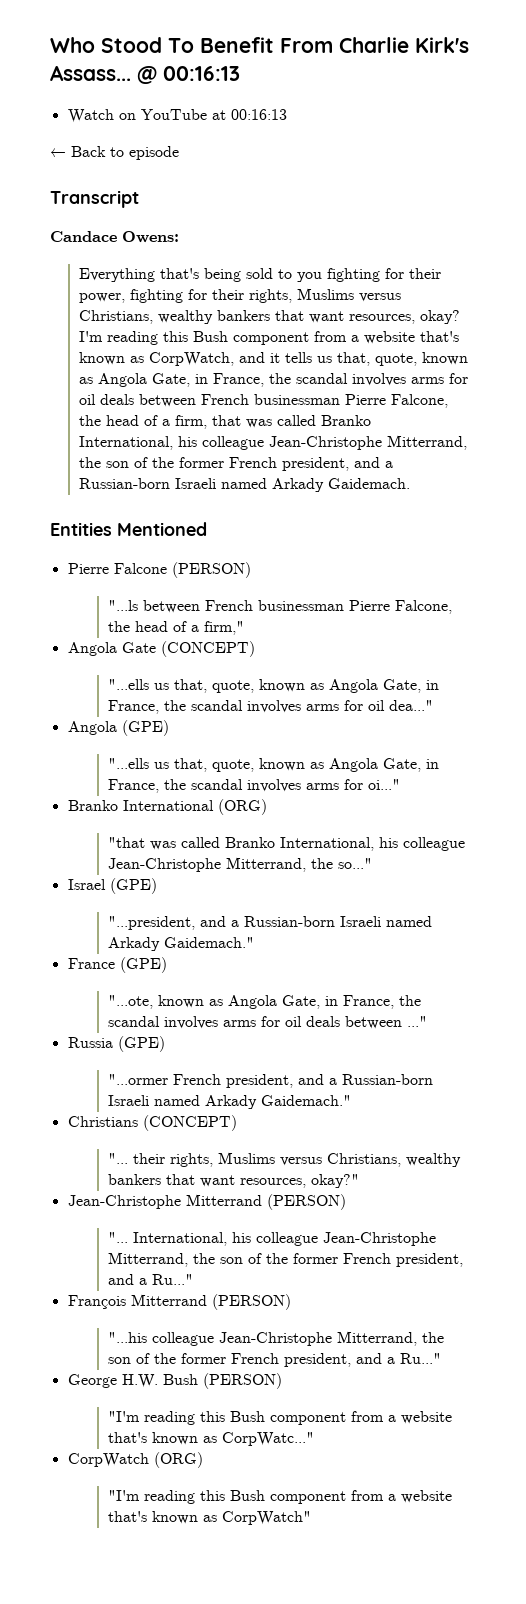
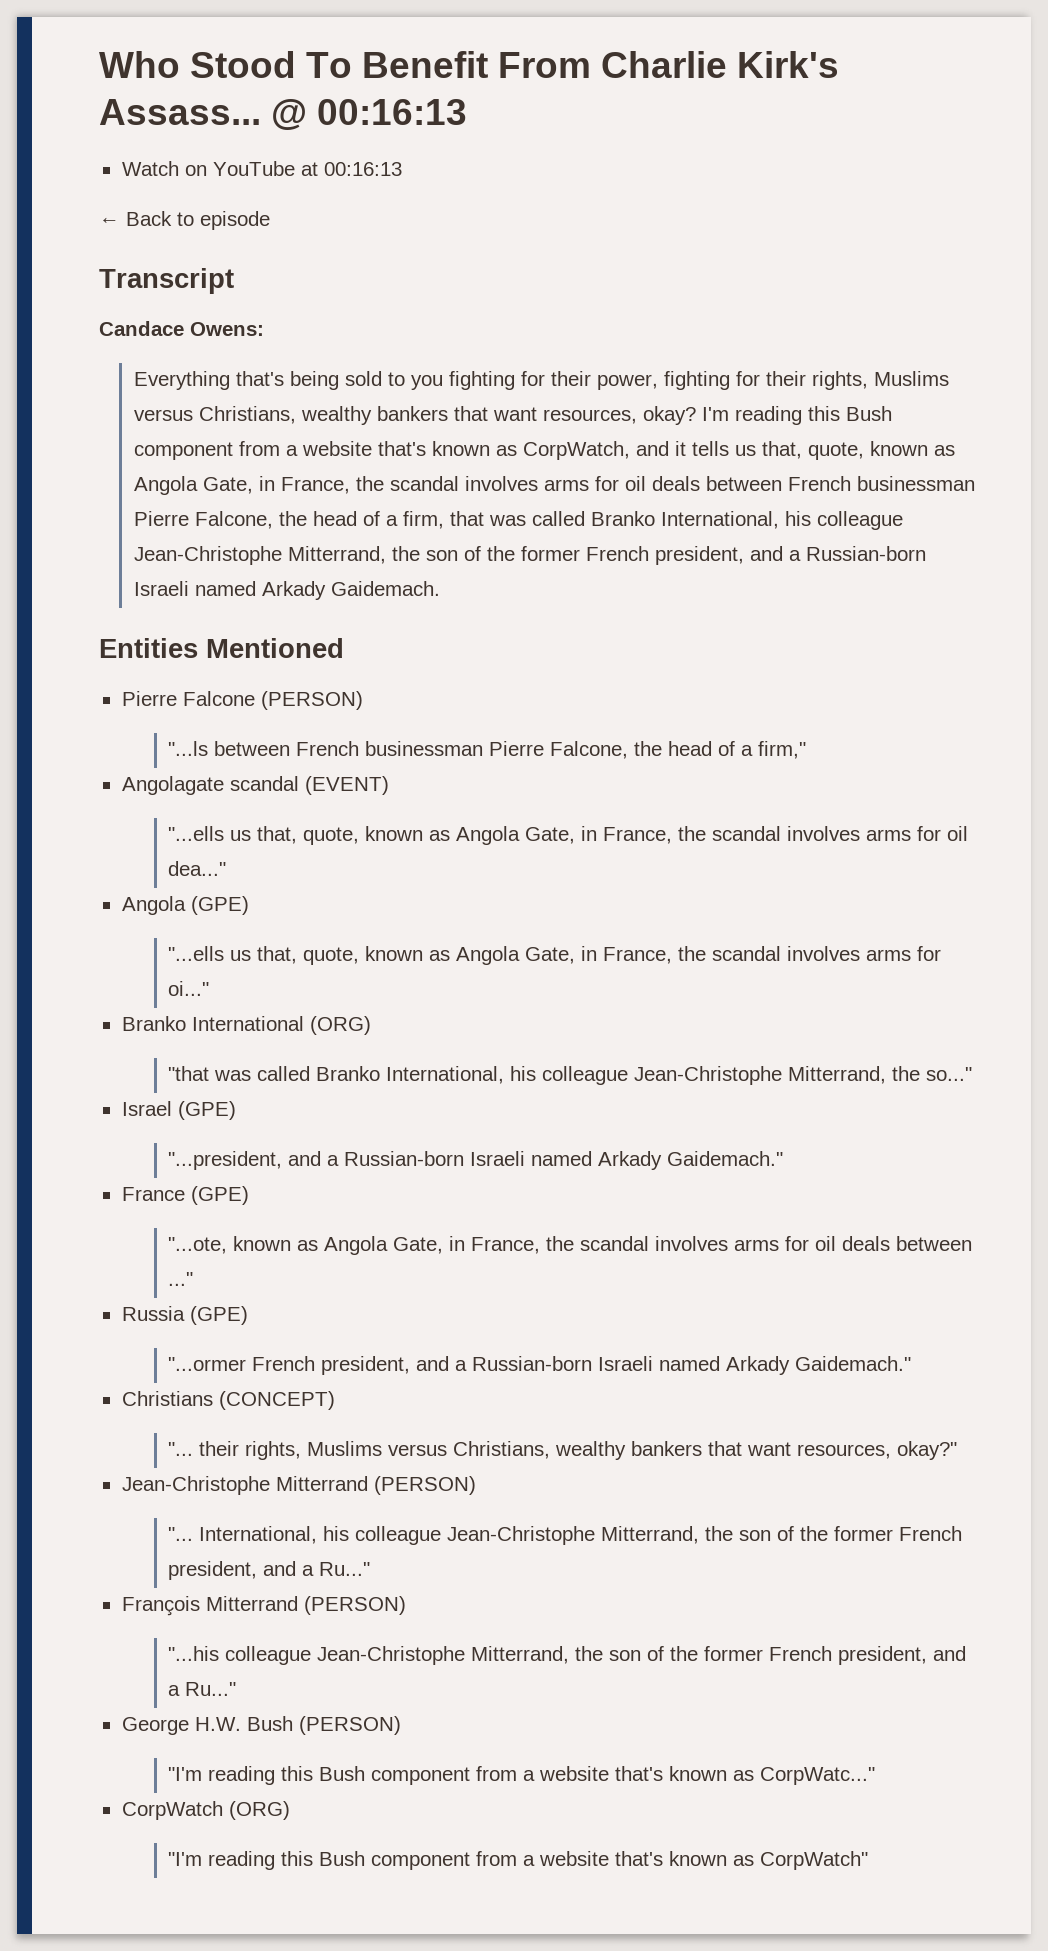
[67,641,255,657] Angola Gate (CONCEPT) -> [121,776,389,795] Angolagate scandal (EVENT)

